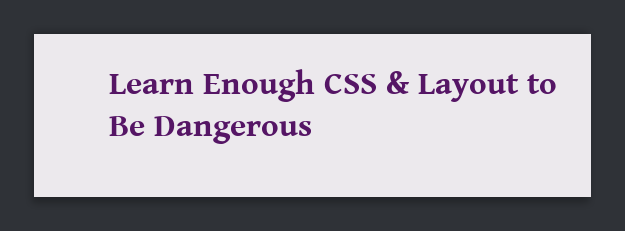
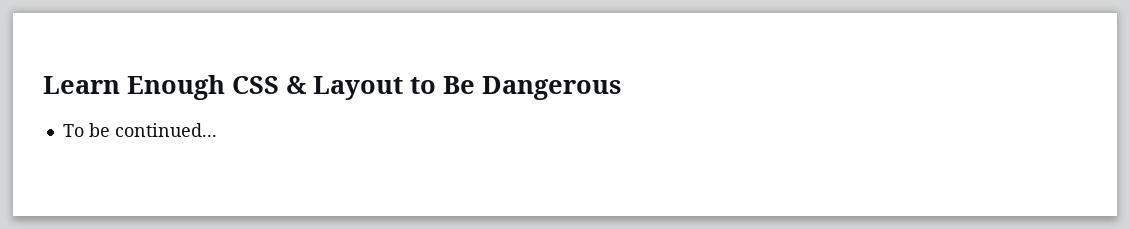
(312, 130) none -> [62,123,217,137] // To be continued...

